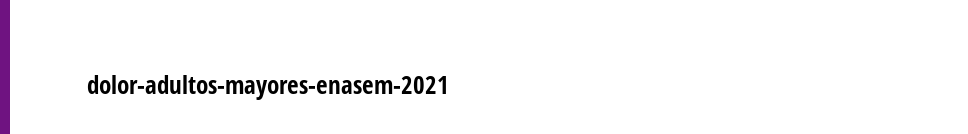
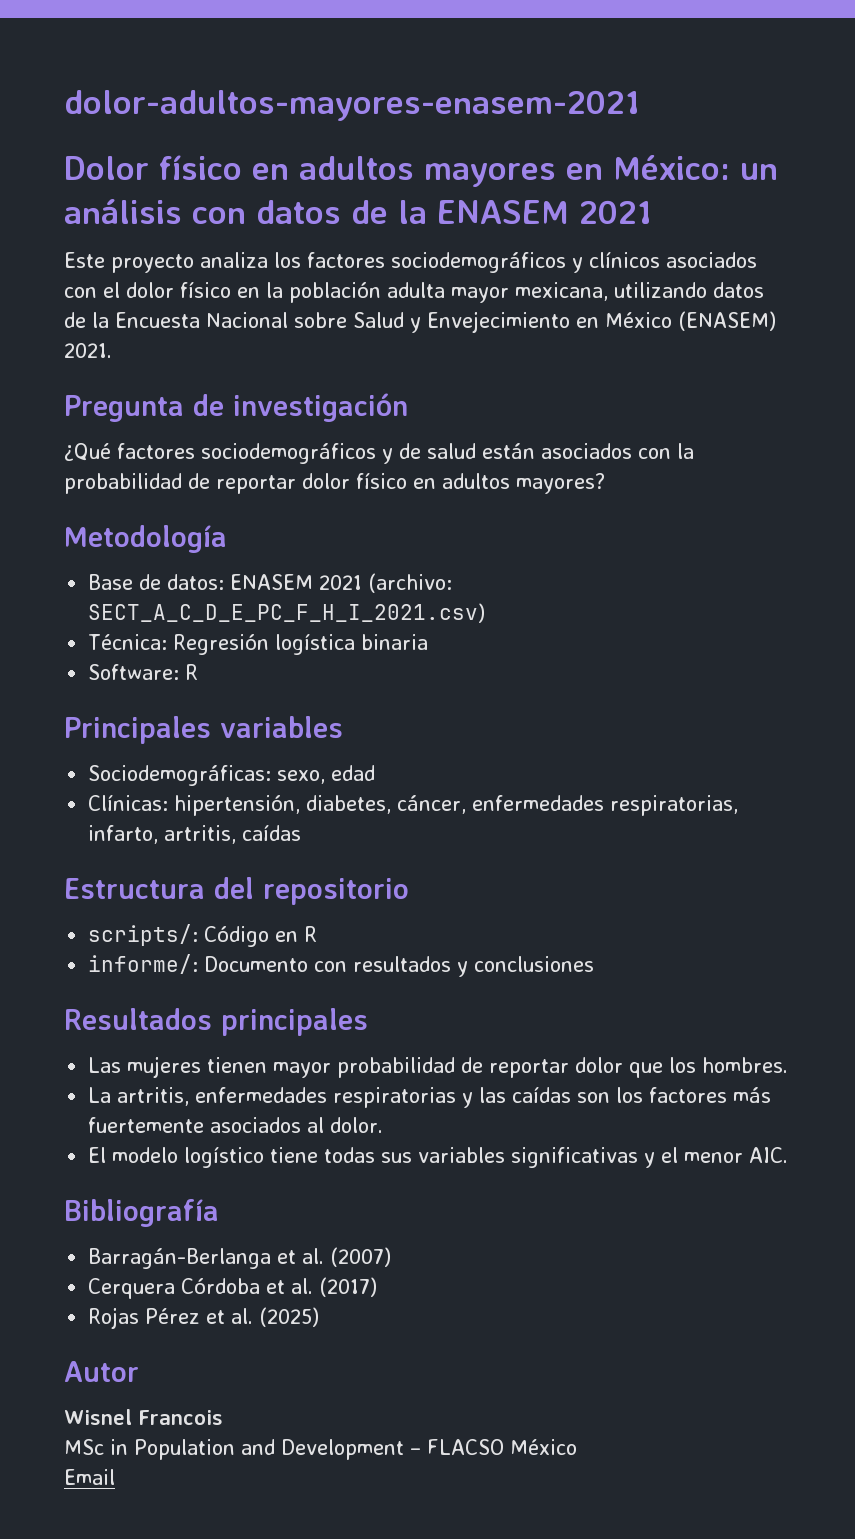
(449, 87) none -> [64,155,778,187] [64,199,652,224] [64,252,757,273] [64,282,764,303] [64,311,776,333] [64,343,112,358] [64,393,408,422] [64,443,694,464] [64,473,605,494] [64,525,227,553] [88,573,453,593] [88,603,486,623] [88,634,429,655] [88,664,199,680] [64,716,343,744] [88,765,376,786] [88,795,739,816] [88,825,302,844] [64,877,409,905] [88,924,318,947] [88,954,595,977] [64,1008,368,1036] [88,1056,789,1078] [88,1087,772,1108] [88,1117,384,1133] [88,1147,789,1168] [64,1199,219,1227] [88,1247,392,1269] [88,1277,378,1299] [88,1307,320,1329] [64,1361,139,1382] [64,1409,223,1425] [64,1439,577,1460] [64,1469,115,1485] // Dolor físico en adultos mayores en México: un análisis con datos de la ENASEM 2021 // Este proyecto analiza los factores sociodemográficos y clínicos asociados con el dolor físico en la población adulta mayor mexicana, utilizando datos de la Encuesta Nacional sobre Salud y Envejecimiento en México (ENASEM) 2021. // Pregunta de investigación // ¿Qué factores sociodemográficos y de salud están asociados con la probabilidad de reportar dolor físico en adultos mayores? // Metodología // Base de datos: ENASEM 2021 (archivo: SECT_A_C_D_E_PC_F_H_I_2021.csv) // Técnica: Regresión logística binaria // Software: R // Principales variables // Sociodemográficas: sexo, edad // Clínicas: hipertensión, diabetes, cáncer, enfermedades respiratorias, infarto, artritis, caídas // Estructura del repositorio // scripts/: Código en R // informe/: Documento con resultados y conclusiones // Resultados principales // Las mujeres tienen mayor probabilidad de reportar dolor que los hombres. // La artritis, enfermedades respiratorias y las caídas son los factores más fuertemente asociados al dolor. // El modelo logístico tiene todas sus variables significativas y el menor AIC. // Bibliografía // Barragán-Berlanga et al. (2007) // Cerquera Córdoba et al. (2017) // Rojas Pérez et al. (2025) // Autor // Wisnel Francois // MSc in Population and Development – FLACSO México // Email

